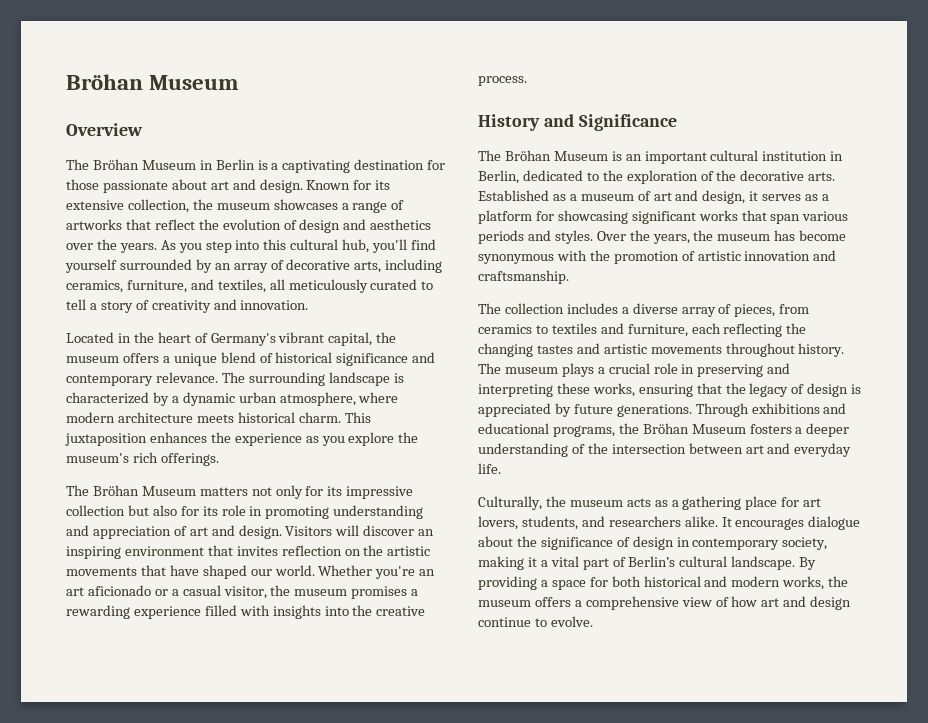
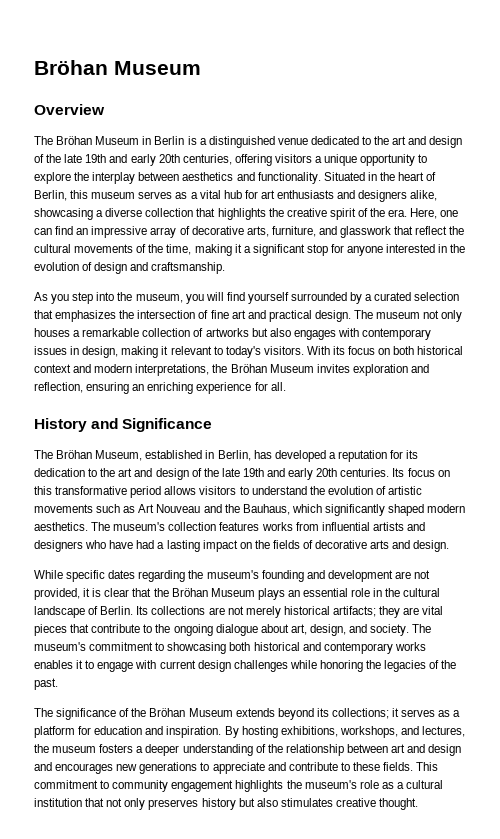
[282,159,446,173] [66,179,391,193] [66,199,405,213] [66,219,432,233] [66,239,437,253] [65,259,443,273] [66,279,434,293] [66,299,309,313] [66,332,397,346] [66,352,436,366] [66,372,404,386] [66,392,399,406] [66,412,371,423] [65,432,419,446] [66,452,219,466] [66,485,414,499] [66,505,424,519] [66,525,435,539] [66,545,431,559] [66,565,436,579] [66,585,419,599] [66,605,426,619] [478,76,527,86] captivating destination for those passionate about art and design. Known for its extensive collection, the museum showcases a range of artworks that reflect the evolution of design and aesthetics over the years. As you step into this cultural hub, you'll find yourself surrounded by an array of decorative arts, including ceramics, furniture, and textiles, all meticulously curated to tell a story of creativity and innovation. // Located in the heart of Germany's vibrant capital, the museum offers a unique blend of historical significance and contemporary relevance. The surrounding landscape is characterized by a dynamic urban atmosphere, where modern architecture meets historical charm. This juxtaposition enhances the experience as you explore the museum's rich offerings. // The Bröhan Museum matters not only for its impressive collection but also for its role in promoting understanding and appreciation of art and design. Visitors will discover an inspiring environment that invites reflection on the artistic movements that have shaped our world. Whether you're an art aficionado or a casual visitor, the museum promises a rewarding experience filled with insights into the creative process. -> [208,136,463,148] [34,154,428,166] [34,172,437,184] [34,190,438,202] [34,208,459,220] [34,226,465,238] [34,244,466,256] [34,262,226,274] [34,292,460,304] [34,310,463,322] [34,328,432,340] [34,346,464,358] [34,364,429,376] [34,382,286,394] distinguished venue dedicated to the art and design of the late 19th and early 20th centuries, offering visitors a unique opportunity to explore the interplay between aesthetics and functionality. Situated in the heart of Berlin, this museum serves as a vital hub for art enthusiasts and designers alike, showcasing a diverse collection that highlights the creative spirit of the era. Here, one can find an impressive array of decorative arts, furniture, and glasswork that reflect the cultural movements of the time, making it a significant stop for anyone interested in the evolution of design and craftsmanship. // As you step into the museum, you will find yourself surrounded by a curated selection that emphasizes the intersection of fine art and practical design. The museum not only houses a remarkable collection of artworks but also engages with contemporary issues in design, making it relevant to today's visitors. With its focus on both historical context and modern interpretations, the Bröhan Museum invites exploration and reflection, ensuring an enriching experience for all.
[553,150,844,164] [478,170,836,184] [478,190,746,204] Museum is an important cultural institution in Berlin, dedicated to the exploration of the decorative arts. Established as a museum of art and design, -> [95,450,419,462] [34,468,450,480] [34,486,423,498] [34,504,466,516] [34,522,425,531] [34,540,450,552] [34,570,431,582] [34,588,441,600] [34,606,444,618] [34,624,432,636] [34,642,426,654] [34,660,457,672] [34,678,58,690] [34,708,389,720] Museum, established in Berlin, has developed a reputation for its dedication to the art and design of the late 19th and early 20th centuries. Its focus on this transformative period allows visitors to understand the evolution of artistic movements such as Art Nouveau and the Bauhaus, which significantly shaped modern aesthetics. The museum's collection features works from influential artists and designers who have had a lasting impact on the fields of decorative arts and design. // While specific dates regarding the museum's founding and development are not provided, it is clear that the Bröhan Museum plays an essential role in the cultural landscape of Berlin. Its collections are not merely historical artifacts; they are vital pieces that contribute to the ongoing dialogue about art, design, and society. The museum's commitment to showcasing both historical and contemporary works enables it to engage with current design challenges while honoring the legacies of the past. // The significance of the Bröhan Museum extends beyond its collections;
[557,210,849,224] [478,230,847,244] [478,250,837,264] [478,270,569,284] [478,303,810,317] [478,323,807,337] [478,343,845,357] [478,363,791,377] [478,383,862,397] [478,403,847,417] [478,423,746,437] showcasing significant works that span various periods and styles. Over the years, the museum has become synonymous with the promotion of artistic innovation and craftsmanship. // The collection includes a diverse array of pieces, from ceramics to textiles and furniture, each reflecting the changing tastes and artistic movements throughout history. The museum plays a crucial role in preserving and interpreting these works, ensuring that the legacy of design is appreciated by future generations. Through exhibitions and educational programs, the Bröhan Museum -> [94,726,466,738] [34,744,97,753] education and inspiration. By hosting exhibitions, workshops, and lectures, the museum
[611,444,686,454] intersection -> [285,744,344,756] relationship
[794,443,852,457] [478,463,501,474] [478,496,822,510] [478,516,861,530] [478,536,828,550] [478,556,817,570] [478,576,849,590] [478,596,852,610] [478,616,593,627] everyday life. // Culturally, the museum acts as a gathering place for art lovers, students, and researchers alike. It encourages dialogue about the significance of design in contemporary society, making it a vital part of Berlin’s cultural landscape. By providing a space for both historical and modern works, the museum offers a comprehensive view of how art and design continue to evolve. -> [428,744,462,756] [34,762,439,774] [34,780,444,792] [34,798,419,810] design and encourages new generations to appreciate and contribute to these fields. This commitment to community engagement highlights the museum's role as a cultural institution that not only preserves history but also stimulates creative thought.

